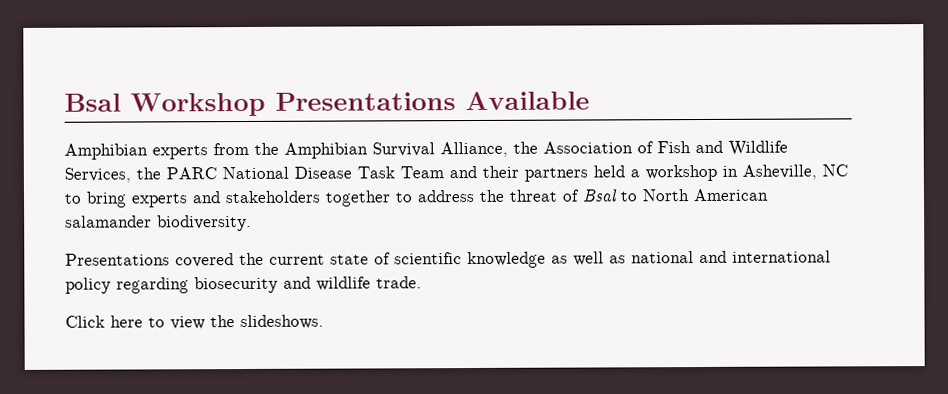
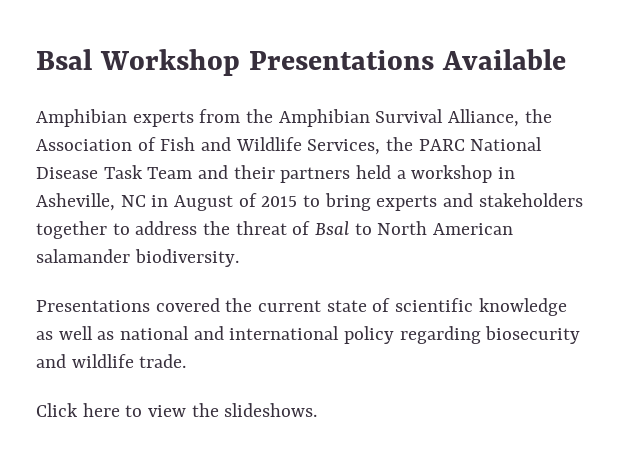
(848, 170) none -> [151,193,298,211] in August of 2015

